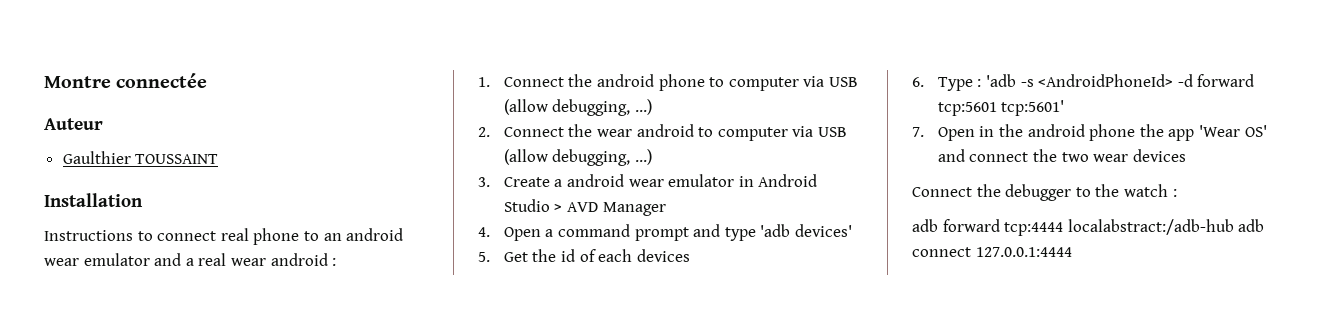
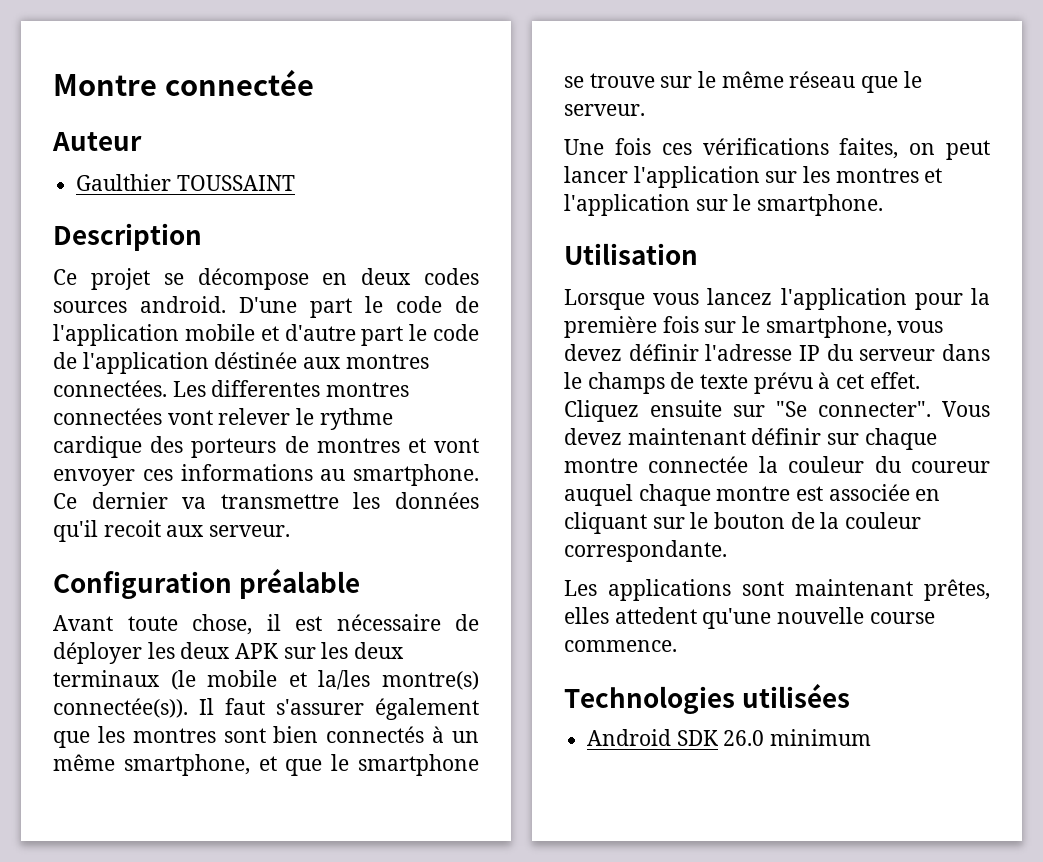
[44,193,143,207] [44,228,404,245] [44,253,337,266] [478,74,858,91] [503,99,653,116] [478,124,847,141] [503,149,653,166] [478,174,818,187] [503,199,666,216] [478,224,852,241] [478,249,690,262] [912,74,1255,91] [937,100,1065,116] [912,124,1267,141] [937,149,1186,162] [912,184,1177,201] [912,219,1265,236] [912,247,1072,257] Installation // Instructions to connect real phone to an android wear emulator and a real wear android : // 1. Connect the android phone to computer via USB (allow debugging, ...) // 2. Connect the wear android to computer via USB (allow debugging, ...) // 3. Create a android wear emulator in Android Studio > AVD Manager // 4. Open a command prompt and type 'adb devices' // 5. Get the id of each devices // 6. Type : 'adb -s <AndroidPhoneId> -d forward tcp:5601 tcp:5601' // 7. Open in the android phone the app 'Wear OS' and connect the two wear devices // Connect the debugger to the watch : // adb forward tcp:4444 localabstract:/adb-hub adb connect 127.0.0.1:4444 -> [53,223,202,251] [53,268,479,290] [53,296,479,318] [53,324,479,346] [53,352,429,374] [53,380,410,397] [53,408,393,430] [53,436,480,458] [53,464,479,486] [53,492,479,509] [53,520,291,542] [53,568,361,599] [53,614,479,635] [53,642,405,664] [53,670,479,690] [53,698,479,720] [53,726,479,748] [53,754,479,776] [564,71,922,93] [564,104,645,116] [564,138,990,160] [564,166,943,188] [564,194,884,216] [564,243,698,265] [564,288,990,310] [564,316,944,338] [564,344,990,361] [564,372,920,394] [564,400,990,422] [564,428,937,450] [564,456,990,473] [564,484,941,506] [564,512,922,534] [564,540,727,562] [564,579,990,601] [564,607,935,629] [564,640,677,652] [564,683,851,714] [587,729,872,746] Description // Ce projet se décompose en deux codes sources android. D'une part le code de l'application mobile et d'autre part le code de l'application déstinée aux montres connectées. Les differentes montres connectées vont relever le rythme cardique des porteurs de montres et vont envoyer ces informations au smartphone. Ce dernier va transmettre les données qu'il recoit aux serveur. // Configuration préalable // Avant toute chose, il est nécessaire de déployer les deux APK sur les deux terminaux (le mobile et la/les montre(s) connectée(s)). Il faut s'assurer également que les montres sont bien connectés à un même smartphone, et que le smartphone se trouve sur le même réseau que le serveur. // Une fois ces vérifications faites, on peut lancer l'application sur les montres et l'application sur le smartphone. // Utilisation // Lorsque vous lancez l'application pour la première fois sur le smartphone, vous devez définir l'adresse IP du serveur dans le champs de texte prévu à cet effet. Cliquez ensuite sur "Se connecter". Vous devez maintenant définir sur chaque montre connectée la couleur du coureur auquel chaque montre est associée en cliquant sur le bouton de la couleur correspondante. // Les applications sont maintenant prêtes, elles attedent qu'une nouvelle course commence. // Technologies utilisées // Android SDK 26.0 minimum

